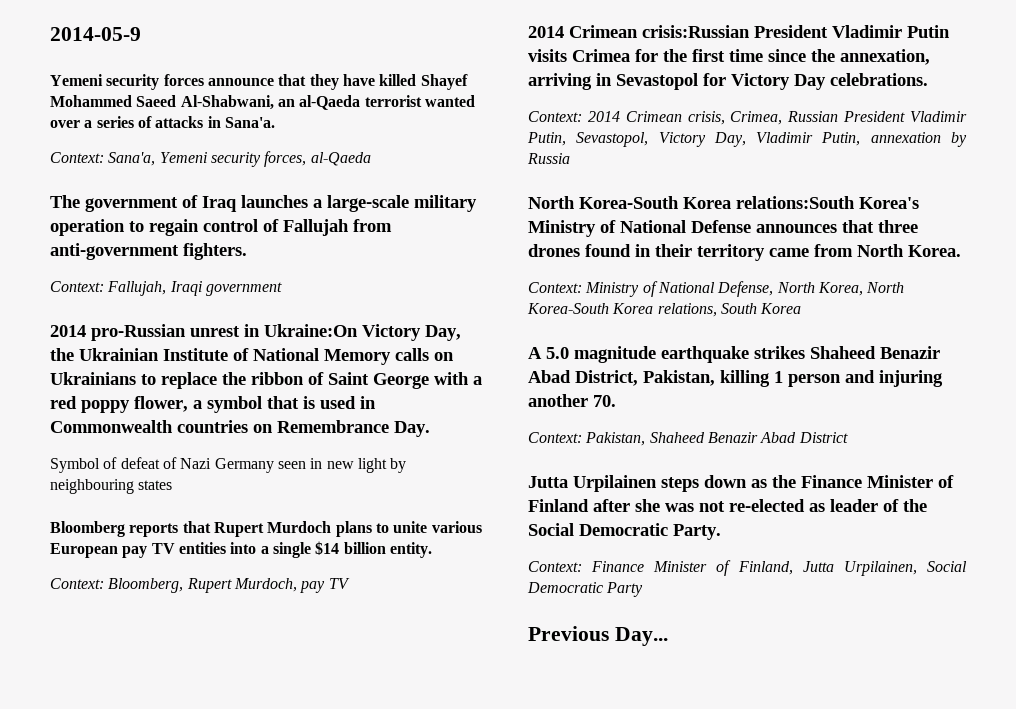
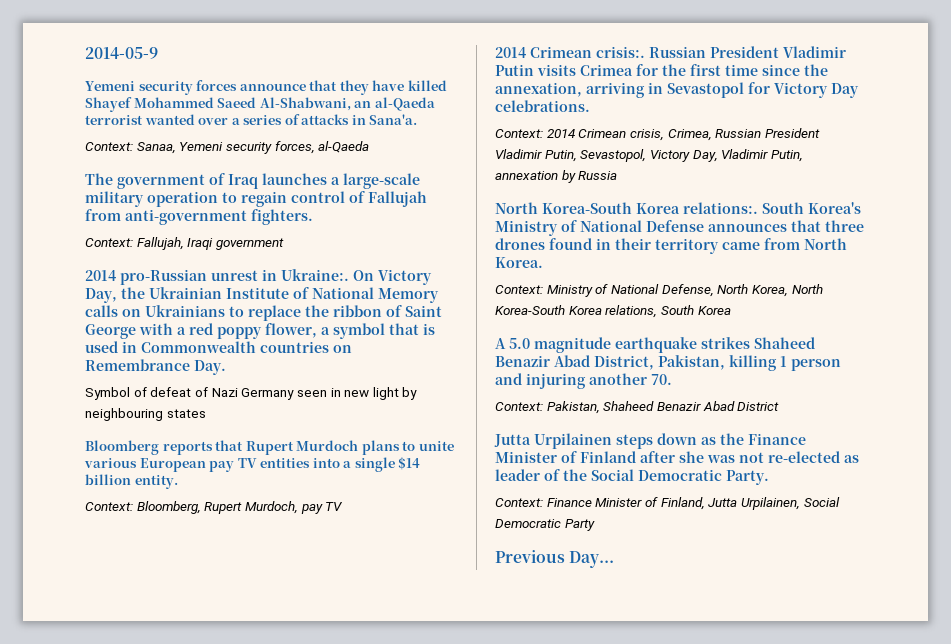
[108,152,156,166] Sana'a, -> [136,142,176,154] Sanaa,
[264,324,358,337] Ukraine:On -> [281,269,374,281] Ukraine:. On
[642,25,750,38] crisis:Russian -> [596,46,706,58] crisis:. Russian
[736,196,855,209] relations:South -> [683,202,804,214] relations:. South

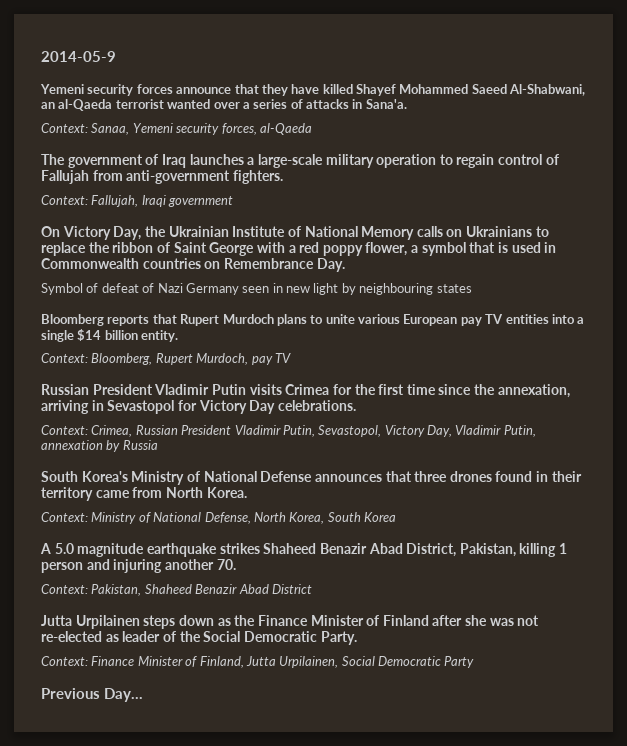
[85,269,349,285] 2014 pro-Russian unrest in Ukraine:. -> (234, 201) none
[495,46,645,58] 2014 Crimean crisis:. -> (291, 358) none
[546,129,664,141] 2014 Crimean crisis, -> (88, 430) none
[495,202,758,214] North Korea-South Korea relations:. -> (158, 445) none
[791,284,823,294] [495,305,658,318] North Korea-South Korea relations, -> (325, 518) none

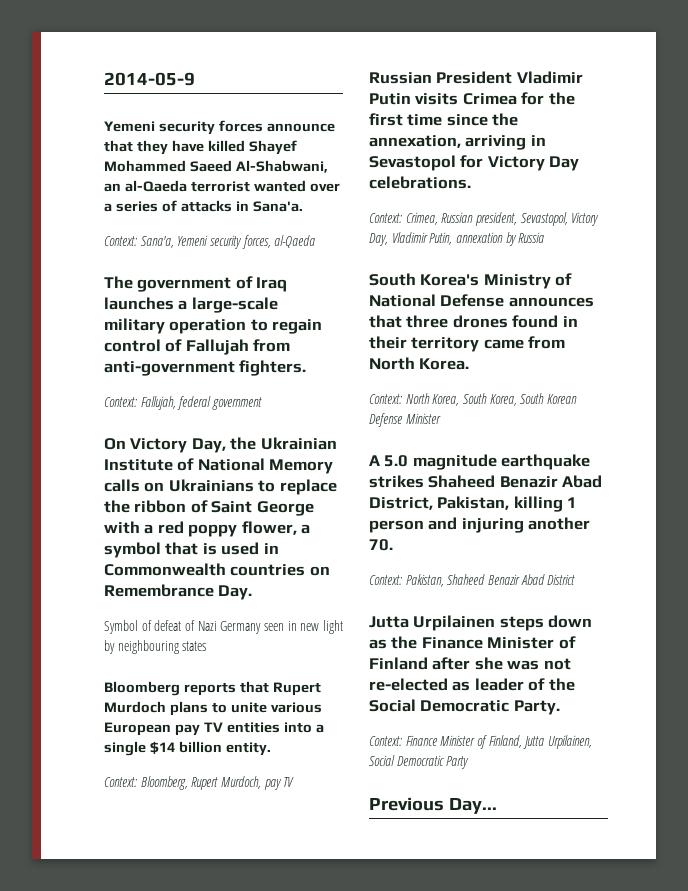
[91,123,130,135] Sanaa, -> [140,236,174,248] Sana'a,
[141,195,166,207] Iraqi -> [177,396,212,410] federal
[181,425,315,437] President Vladimir Putin, -> [474,212,517,226] president,
[91,512,396,524] Ministry of National Defense, North Korea, South Korea -> [405,393,577,406] [369,413,441,427] North Korea, South Korea, South Korean Defense Minister

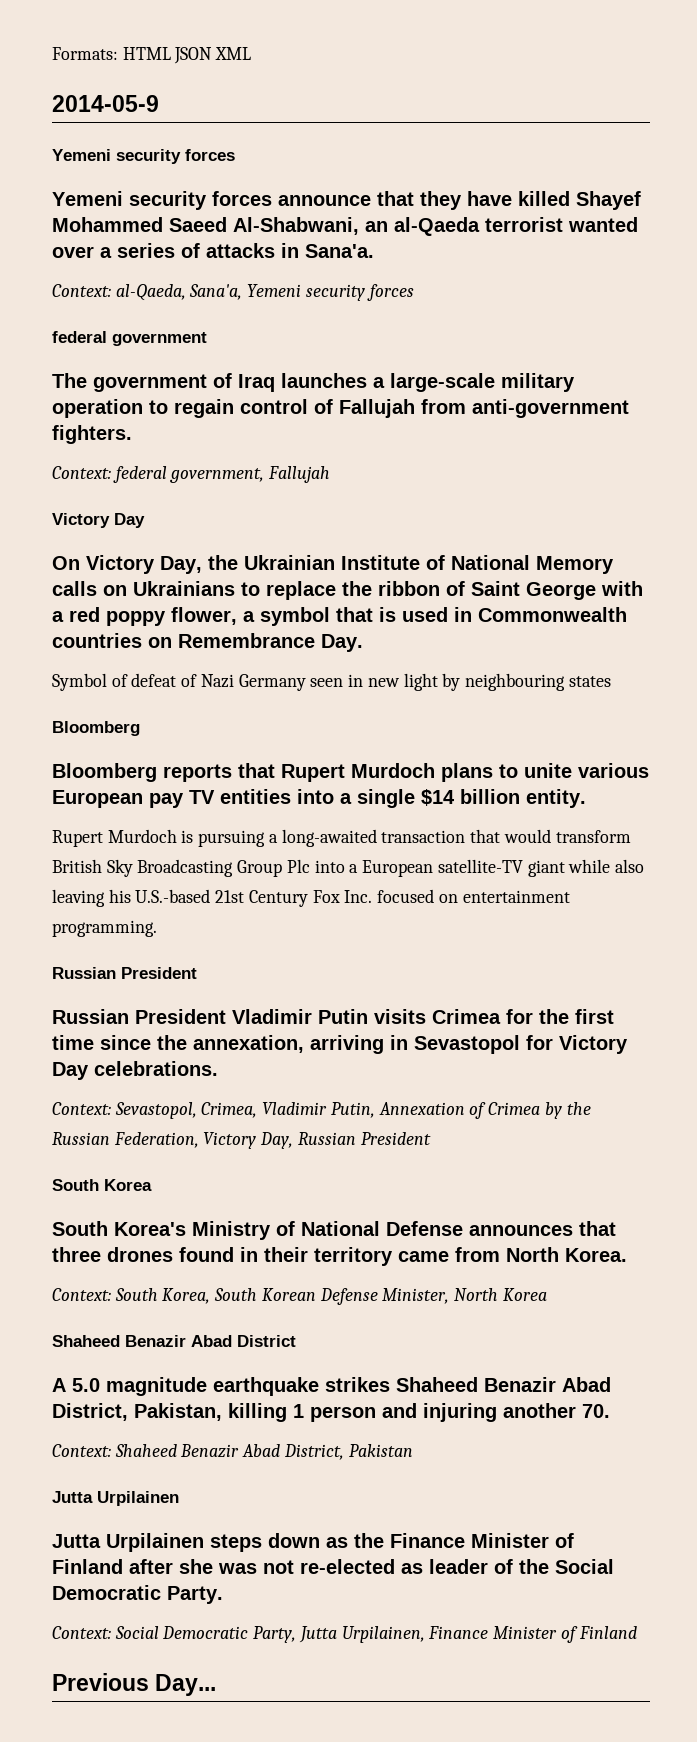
(104, 79) none -> [52,47,252,64] Formats: HTML JSON XML //
(263, 126) none -> [52,191,272,210] // Yemeni security forces
(137, 241) none -> [115,284,186,301] al-Qaeda,
[241,235,316,249] forces, al-Qaeda -> [366,284,414,301] [52,331,207,346] forces // federal government
[140,396,262,410] Fallujah, federal government -> [112,466,331,483] [52,513,145,528] federal government, Fallujah // Victory Day
(180, 688) none -> [52,763,157,782] // Bloomberg
[104,776,295,790] Context: Bloomberg, Rupert Murdoch, pay TV -> [52,829,631,847] [52,859,644,877] [52,889,570,907] [52,920,157,937] [52,967,197,979] Rupert Murdoch is pursuing a long-awaited transaction that would transform British Sky Broadcasting Group Plc into a European satellite-TV giant while also leaving his U.S.-based 21st Century Fox Inc. focused on entertainment programming. // Russian President
[405,212,600,226] [369,232,545,246] Crimea, Russian president, Sevastopol, Victory Day, Vladimir Putin, annexation by Russia -> [114,1102,591,1119] [52,1132,431,1149] [52,1179,152,1191] Sevastopol, Crimea, Vladimir Putin, Annexation of Crimea by the Russian Federation, Victory Day, Russian President // South Korea
[405,393,460,406] North Korea, -> (111, 1294) none
[405,413,441,424] Minister -> [382,1288,547,1304] [52,1335,296,1347] Minister, North Korea // Shaheed Benazir Abad District
[405,574,576,587] Pakistan, Shaheed Benazir Abad District -> [114,1444,413,1460] [52,1491,179,1506] Shaheed Benazir Abad District, Pakistan // Jutta Urpilainen
[405,735,592,749] [369,755,470,769] Finance Minister of Finland, Jutta Urpilainen, Social Democratic Party -> [114,1626,637,1643] Social Democratic Party, Jutta Urpilainen, Finance Minister of Finland

